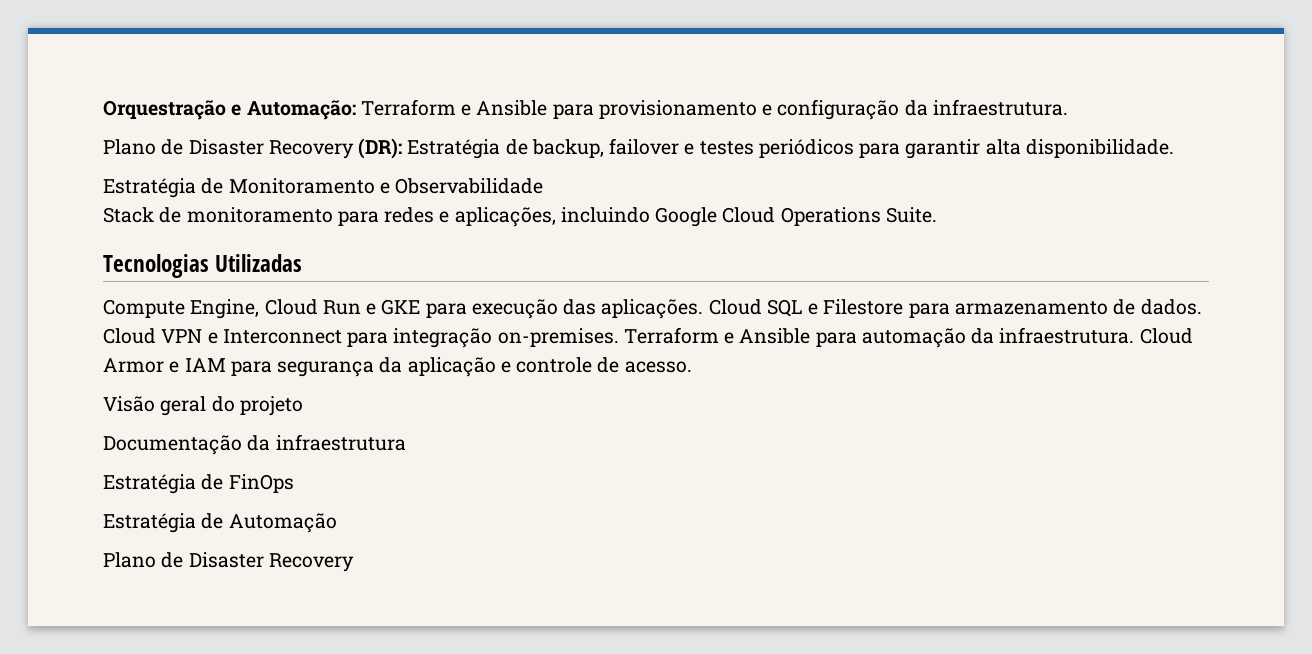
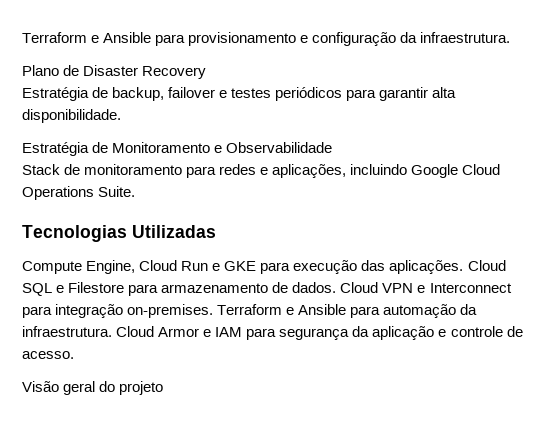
[103,100,356,120] Orquestração e Automação: -> (22, 37) none
[358,138,403,159] (DR): -> (207, 72) //
[103,434,406,455] [103,474,294,494] [103,513,337,533] [103,552,354,572] // Documentação da infraestrutura // Estratégia de FinOps // Estratégia de Automação // Plano de Disaster Recovery -> (164, 388) none

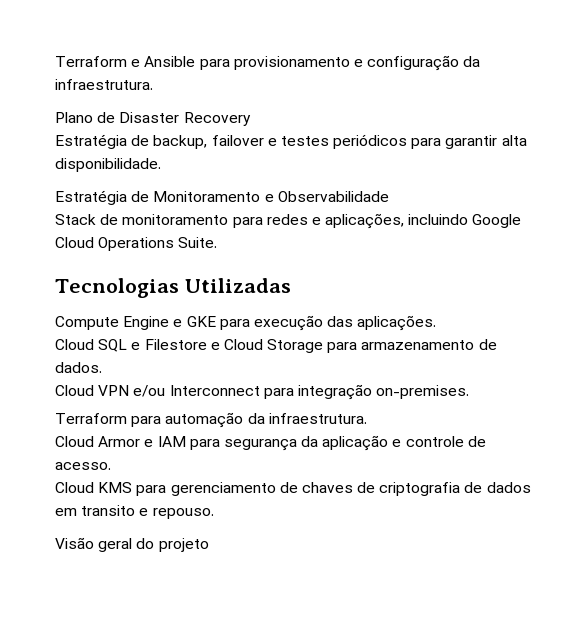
[86,260,209,274] Engine, Cloud Run -> [123,316,170,330] Engine
(464, 267) none -> (437, 323) //
(125, 287) none -> [210,339,324,353] e Cloud Storage
(337, 287) none -> (102, 367) //
[417,285,426,293] e -> [133,385,166,397] e/ou
[217,304,347,315] Terraform e Ansible -> [55,413,127,424] // Terraform
(112, 331) none -> (367, 418) //
(74, 355) none -> [55,482,531,496] [55,505,214,519] // Cloud KMS para gerenciamento de chaves de criptografia de dados em transito e repouso.

